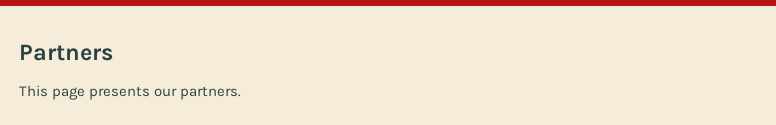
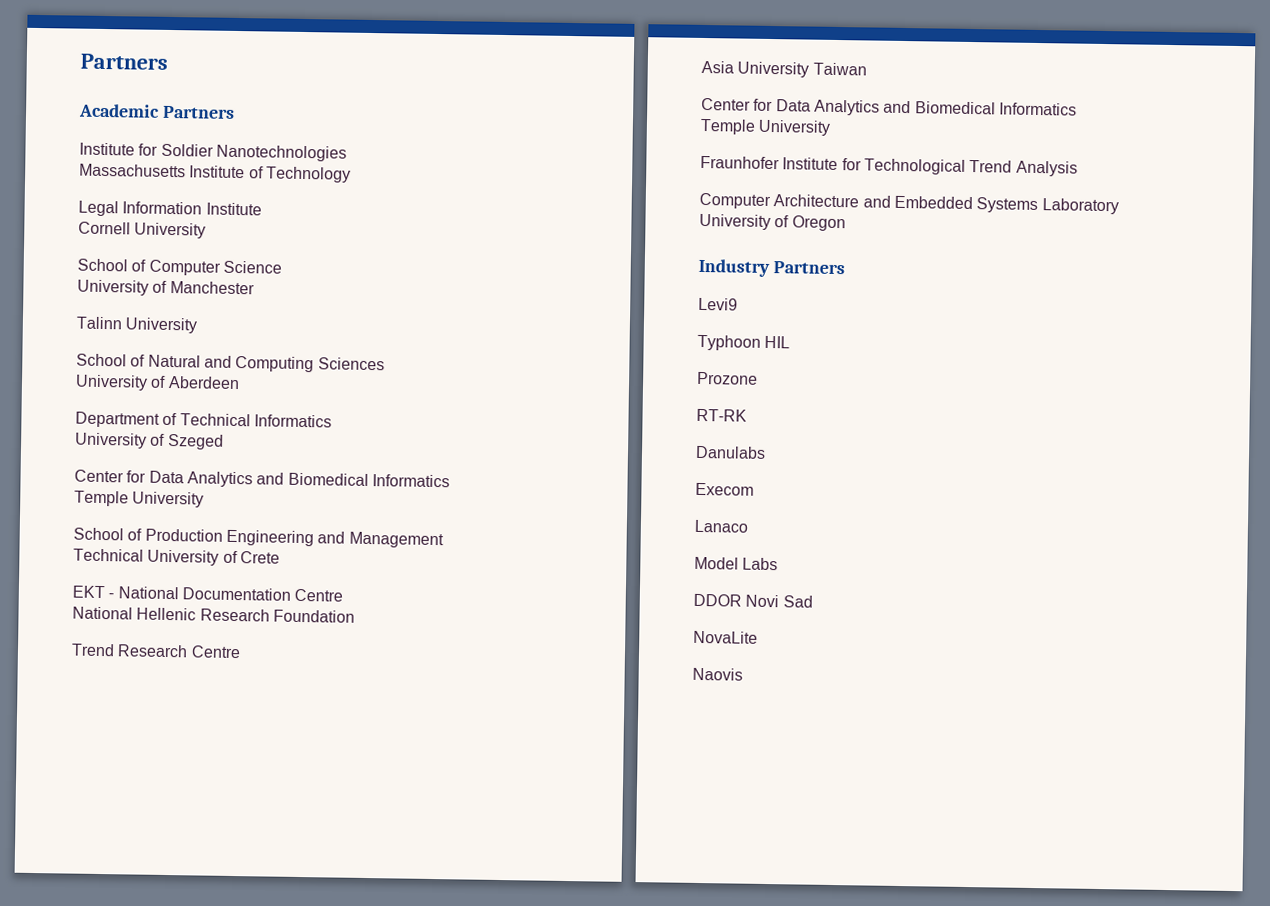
[19,44,113,61] [19,85,242,100] Partners // This page presents our partners. -> [80,53,168,70] [78,103,235,119] [79,142,347,162] [79,163,351,183] [78,200,262,217] [78,221,207,239] [77,258,282,276] [77,279,255,296] [76,316,198,334] [76,353,385,373] [75,374,240,391] [75,411,332,428] [75,432,224,450] [74,469,450,488] [74,490,205,508] [73,527,444,549] [73,548,280,566] [72,585,344,602] [72,606,355,623] [71,643,241,659] [701,60,867,78] [701,97,1077,116] [700,118,832,136] [700,155,1078,177] [699,192,1119,215] [699,213,846,232] [698,258,845,278] [698,297,738,311] [697,334,791,351] [697,371,758,385] [696,408,747,422] [695,445,766,459] [695,482,754,496] [694,519,748,533] [694,556,779,571] [693,593,813,608] [693,630,758,644] [692,667,743,681] Partners // Academic Partners // Institute for Soldier Nanotechnologies // Massachusetts Institute of Technology // Legal Information Institute // Cornell University // School of Computer Science // University of Manchester // Talinn University // School of Natural and Computing Sciences // University of Aberdeen // Department of Technical Informatics // University of Szeged // Center for Data Analytics and Biomedical Informatics // Temple University // School of Production Engineering and Management // Technical University of Crete // EKT - National Documentation Centre // National Hellenic Research Foundation // Trend Research Centre // Asia University Taiwan // Center for Data Analytics and Biomedical Informatics // Temple University // Fraunhofer Institute for Technological Trend Analysis // Computer Architecture and Embedded Systems Laboratory // University of Oregon // Industry Partners // Levi9 // Typhoon HIL // Prozone // RT-RK // Danulabs // Execom // Lanaco // Model Labs // DDOR Novi Sad // NovaLite // Naovis

